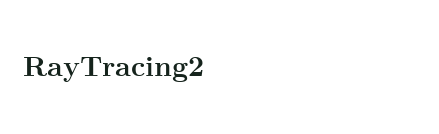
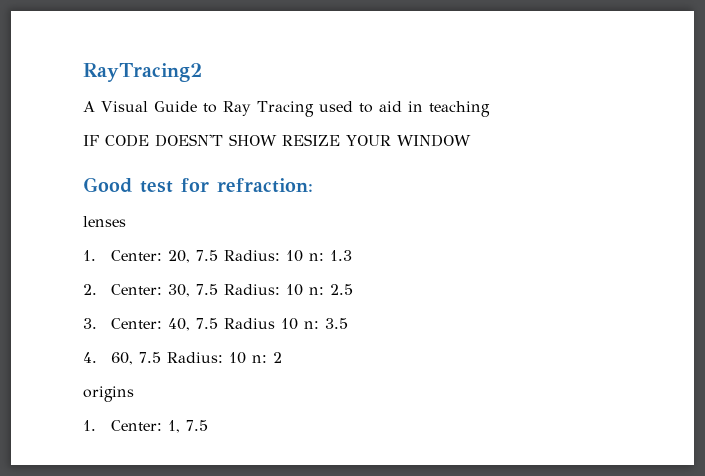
(204, 69) none -> [83,101,490,117] [83,134,471,147] [83,177,313,193] [83,216,126,227] [83,250,353,263] [83,284,354,297] [83,318,349,331] [83,352,283,365] [83,386,134,402] [83,420,209,433] // A Visual Guide to Ray Tracing used to aid in teaching // IF CODE DOESN'T SHOW RESIZE YOUR WINDOW // Good test for refraction: // lenses // 1. Center: 20, 7.5 Radius: 10 n: 1.3 // 2. Center: 30, 7.5 Radius: 10 n: 2.5 // 3. Center: 40, 7.5 Radius 10 n: 3.5 // 4. 60, 7.5 Radius: 10 n: 2 // origins // 1. Center: 1, 7.5

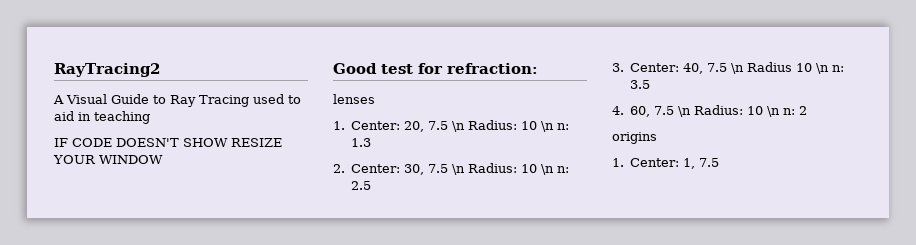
[224,250,304,262] Radius: 10 -> [452,120,555,132] \n Radius: 10 \n
[224,284,304,296] Radius: 10 -> [452,163,555,175] \n Radius: 10 \n
(219, 323) none -> [731,63,745,74] \n
(299, 324) none -> [816,63,830,74] \n
[167,352,247,364] Radius: 10 -> [678,105,781,117] \n Radius: 10 \n

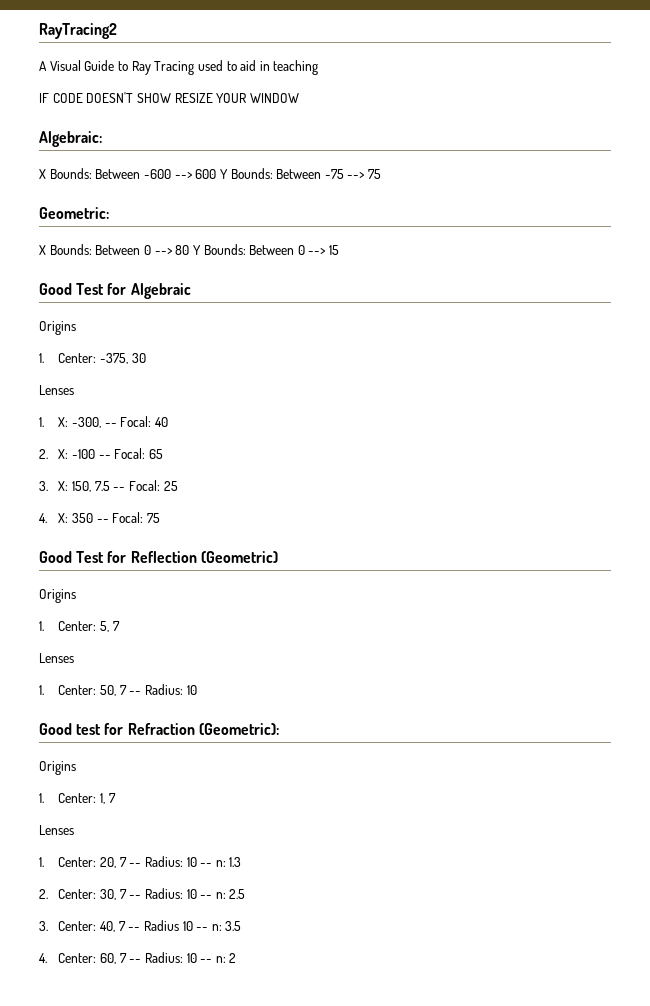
[333,63,538,74] [333,94,375,104] Good test for refraction: // lenses -> [39,131,102,147] [39,168,382,179] [39,207,109,219] [39,244,340,255] [39,283,191,299] [39,321,76,335] [39,353,146,364] [39,385,74,395] [39,416,168,428] [39,448,163,459] [39,480,178,492] [39,512,160,523] [39,551,278,563] [39,589,76,603] [39,621,120,632] [39,653,74,663] [39,684,197,696] [39,723,279,735] [39,761,76,775] [39,793,116,804] [39,825,74,835] Algebraic: // X Bounds: Between -600 --> 600 Y Bounds: Between -75 --> 75 // Geometric: // X Bounds: Between 0 --> 80 Y Bounds: Between 0 --> 15 // Good Test for Algebraic // Origins // 1. Center: -375, 30 // Lenses // 1. X: -300, -- Focal: 40 // 2. X: -100 -- Focal: 65 // 3. X: 150, 7.5 -- Focal: 25 // 4. X: 350 -- Focal: 75 // Good Test for Reflection (Geometric) // Origins // 1. Center: 5, 7 // Lenses // 1. Center: 50, 7 -- Radius: 10 // Good test for Refraction (Geometric): // Origins // 1. Center: 1, 7 // Lenses
[428,120,555,132] 7.5 \n Radius: 10 \n -> [119,856,213,867] 7 -- Radius: 10 --
[428,163,555,175] 7.5 \n Radius: 10 \n -> [119,888,213,899] 7 -- Radius: 10 --
[707,63,745,74] 7.5 \n -> [118,921,141,931] 7 --
[816,63,830,74] \n -> [196,927,209,931] --
[630,105,781,117] 60, 7.5 \n Radius: 10 \n -> [58,952,213,964] Center: 60, 7 -- Radius: 10 --
[612,132,657,144] [612,158,720,169] // origins // 1. Center: 1, 7.5 -> (237, 958) none

